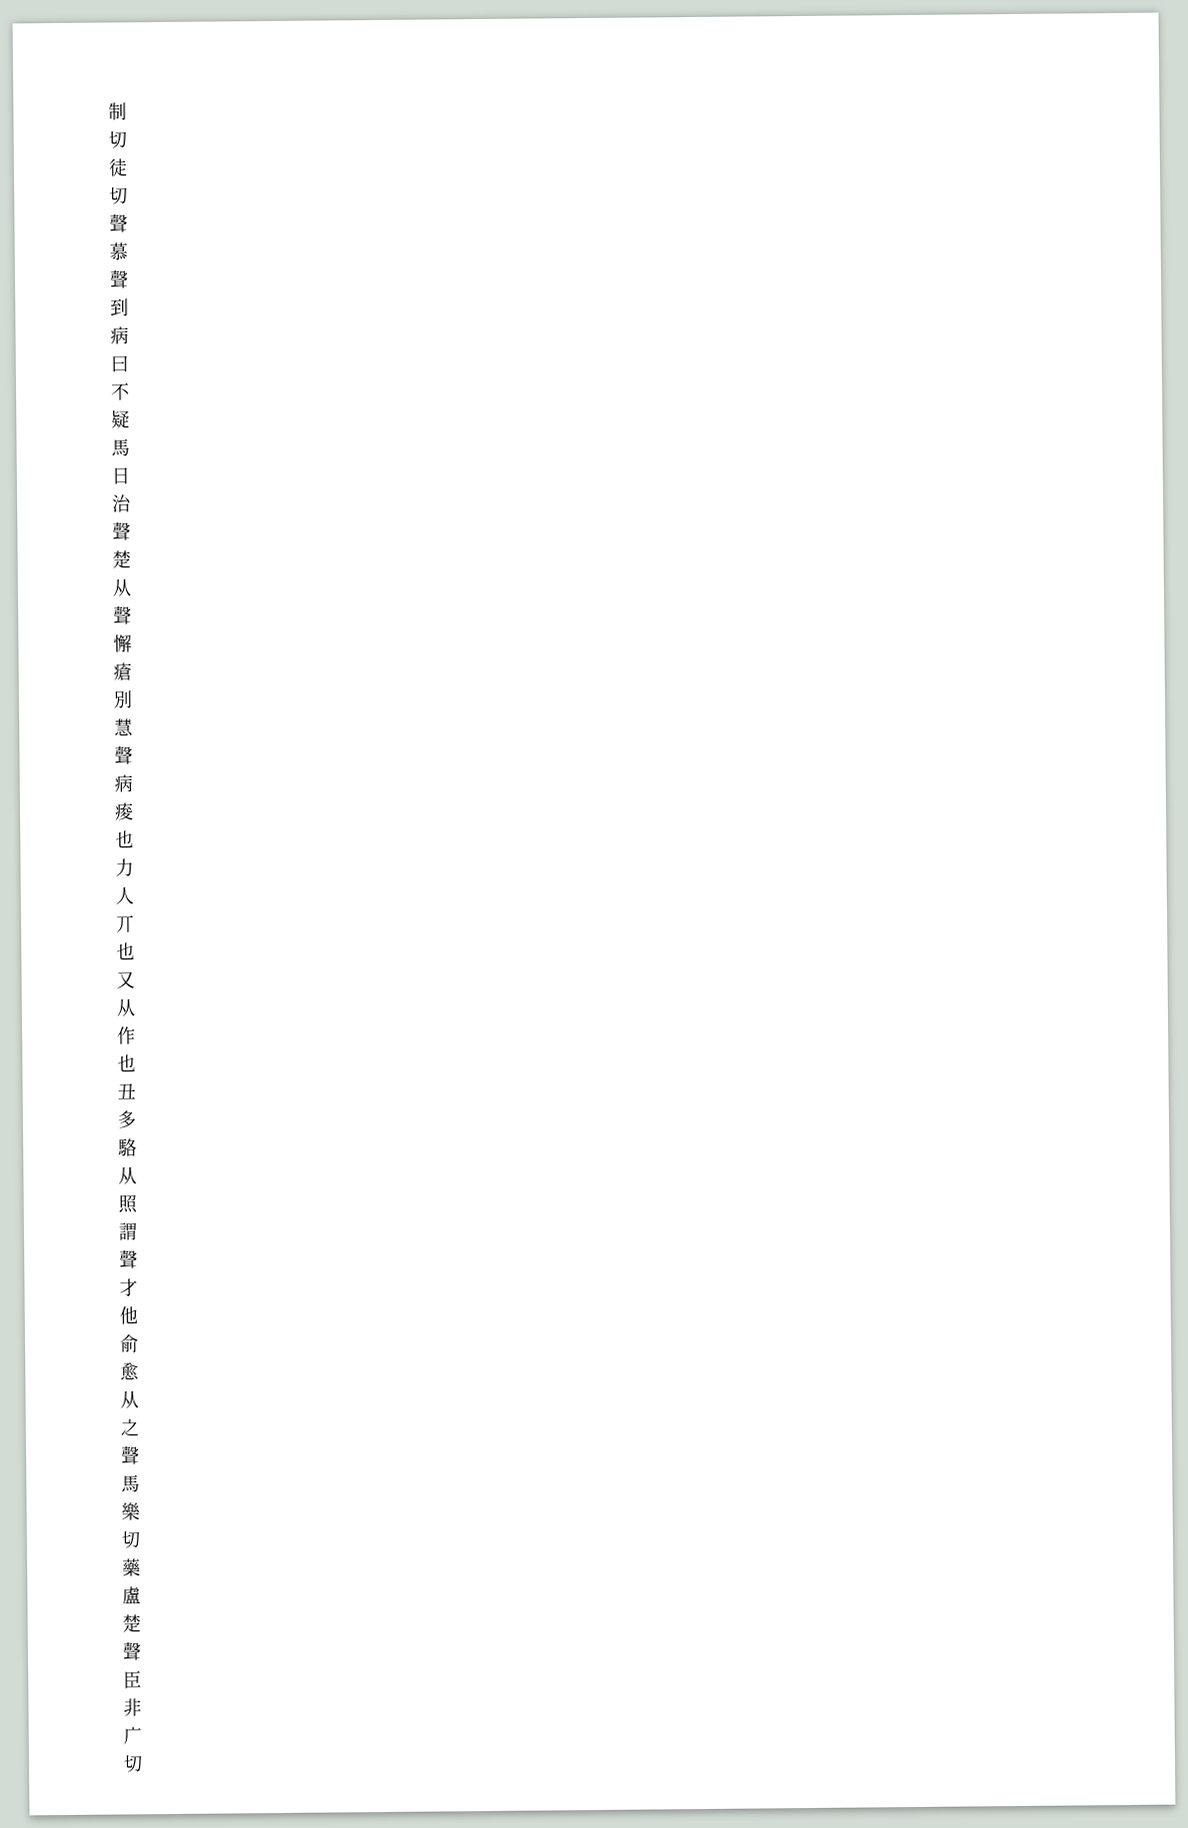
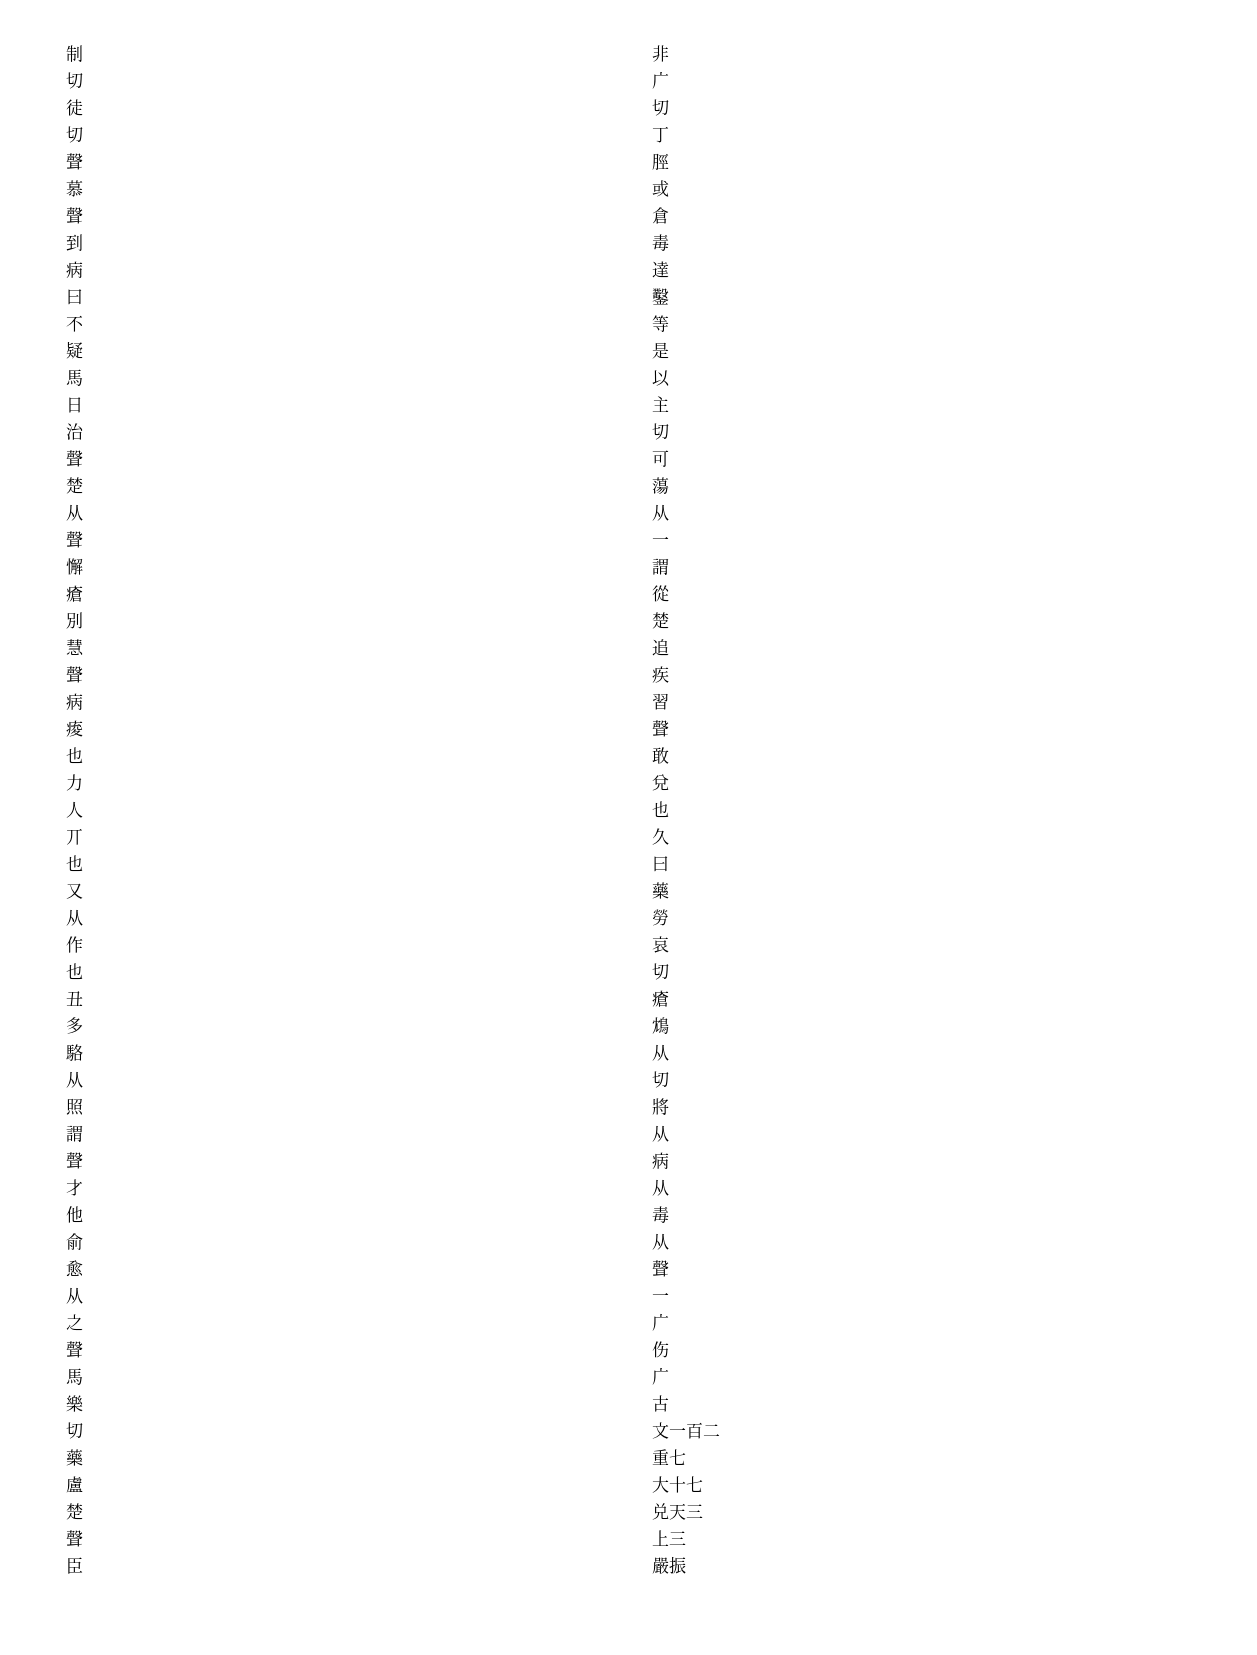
(143, 1763) none -> [652,126,669,143] [652,153,669,170] [652,180,669,197] [652,207,669,224] [652,234,669,252] [652,261,669,278] [652,288,669,305] [652,315,669,332] [652,342,669,359] [652,370,670,387] [652,396,669,412] [652,423,669,440] [652,450,669,467] [652,477,669,495] [652,504,669,521] [652,536,669,546] [652,558,669,575] [652,585,670,602] [652,612,669,629] [652,639,669,656] [652,666,669,683] [652,693,669,710] [652,720,669,737] [652,747,669,764] [652,774,669,791] [652,801,669,818] [652,828,669,845] [652,856,669,872] [652,882,669,899] [652,909,669,926] [652,936,669,953] [652,963,669,980] [652,990,669,1007] [652,1017,669,1034] [652,1044,669,1061] [652,1071,669,1088] [652,1098,669,1115] [652,1125,669,1142] [652,1152,669,1170] [652,1179,669,1196] [652,1206,669,1224] [652,1233,669,1250] [652,1260,669,1277] [652,1292,669,1302] [652,1313,669,1331] [652,1341,669,1358] [652,1367,669,1385] [652,1395,669,1412] [652,1422,720,1439] [652,1449,686,1465] [652,1476,703,1493] [652,1503,703,1520] [652,1530,686,1546] [652,1556,686,1574] // 丁 // 脛 // 或 // 倉 // 毒 // 達 // 鑿 // 等 // 是 // 以 // 主 // 切 // 可 // 蕩 // 从 // 一 // 謂 // 從 // 楚 // 追 // 疾 // 習 // 聲 // 敢 // 兌 // 也 // 久 // 曰 // 藥 // 勞 // 哀 // 切 // 瘡 // 鴆 // 从 // 切 // 將 // 从 // 病 // 从 // 毒 // 从 // 聲 // 一 // 广 // 伤 // 广 // 古 // 文一百二 // 重七 // 大十七 // 兑天三 // 上三 // 嚴振

